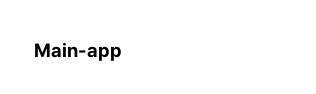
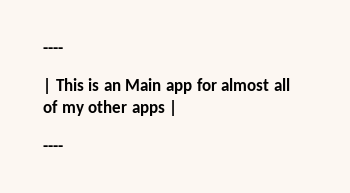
[34,42,122,61] Main-app -> [43,47,63,53] [43,78,290,94] [43,100,178,116] [43,145,63,151] ---- // | This is an Main app for almost all of my other apps | // ----

